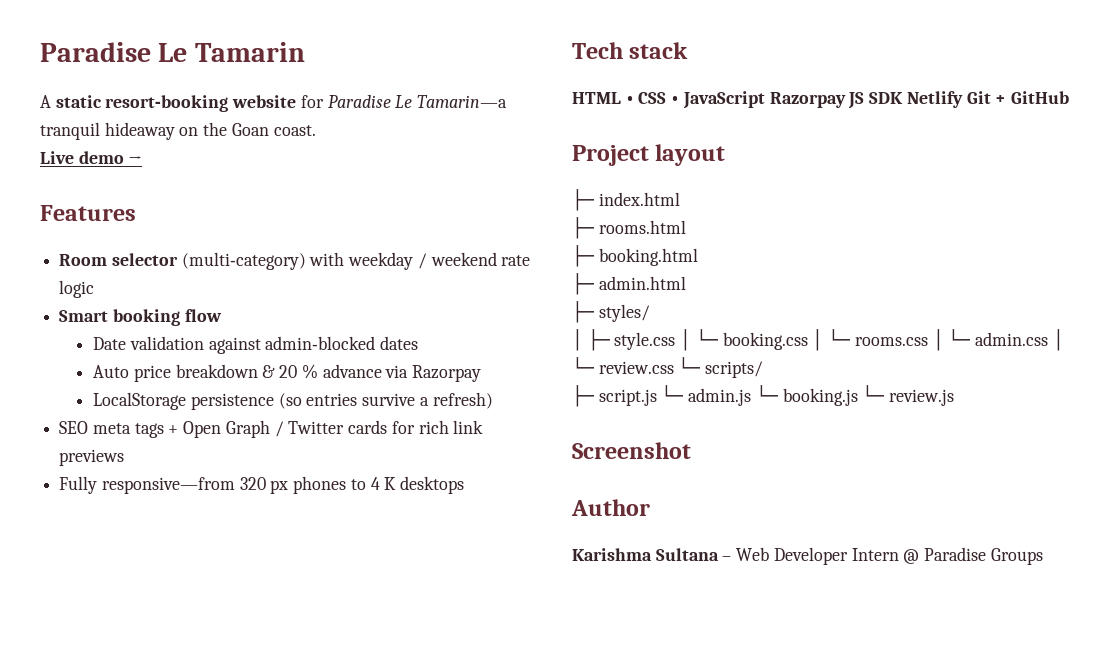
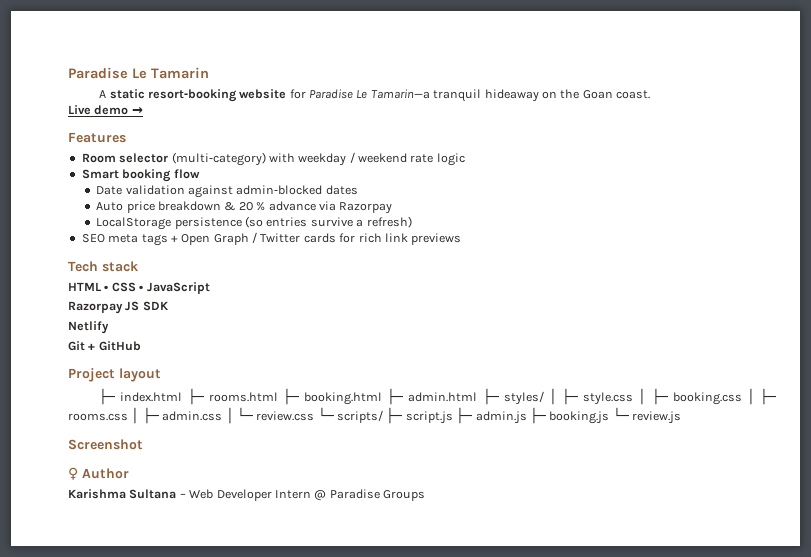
[59,476,465,494] // Fully responsive—from 320 px phones to 4 K desktops -> (462, 239) none
(765, 100) none -> (210, 288) //
(904, 98) none -> (169, 306) //
(963, 99) none -> (109, 327) //
(680, 199) // -> (183, 397) none
(686, 227) // -> (278, 397) none
(698, 257) // -> (383, 398) none
(686, 283) // -> (478, 397) none
(650, 313) // -> (544, 398) none
[695,329,719,346] └─ -> [651,388,668,405] ├─
[828,329,852,346] └─ -> [759,388,776,405] ├─
[948,329,972,346] └─ -> [142,407,159,424] ├─
(764, 369) // -> (383, 416) none
[661,385,779,406] └─ admin.js └─ -> [456,407,546,424] ├─ admin.js ├─
(691, 450) none -> [68,467,78,480] ♀

